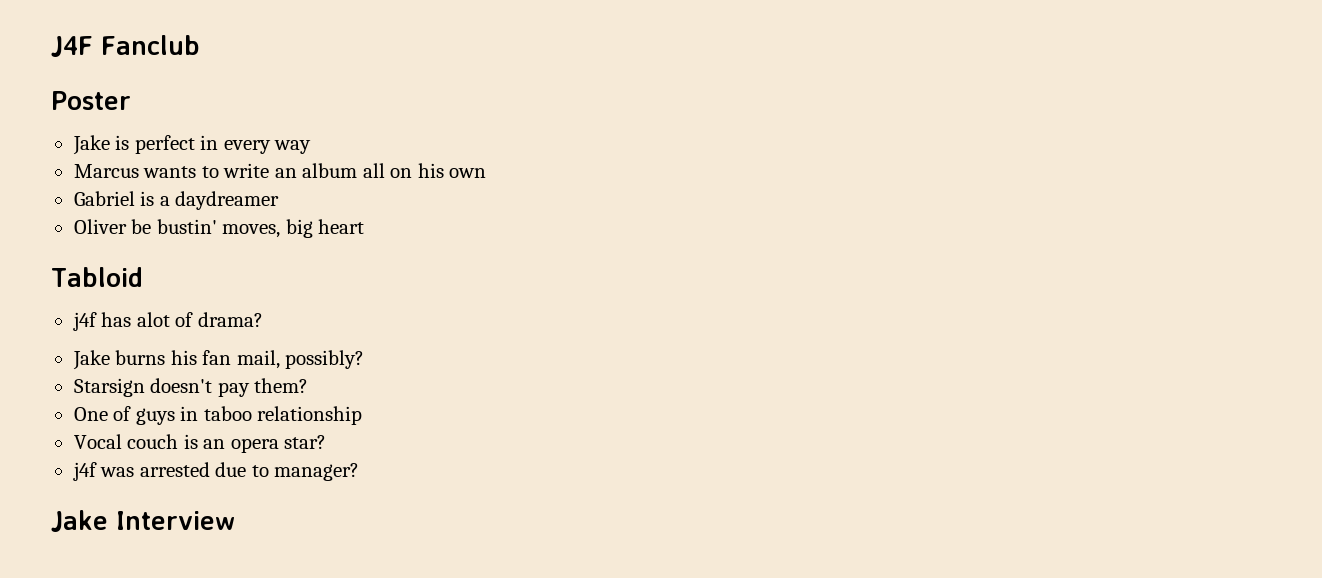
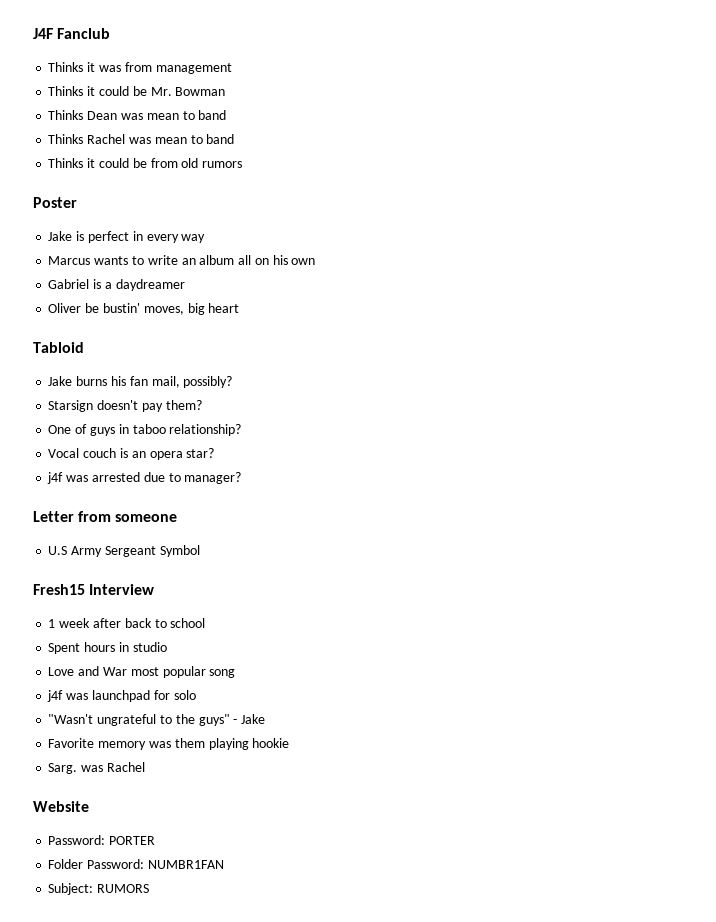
(200, 45) none -> [48,62,232,74] [48,86,226,96] [48,110,227,120] [48,134,235,144] [48,158,243,168] // Thinks it was from management // Thinks it could be Mr. Bowman // Thinks Dean was mean to band // Thinks Rachel was mean to band // Thinks it could be from old rumors
[72,312,263,331] // j4f has alot of drama? -> (84, 347) none
[257,406,363,425] relationship -> [169,424,242,436] relationship?
[51,510,235,532] Jake Interview -> [33,511,178,522] [48,545,200,557] [33,584,155,595] [48,618,206,628] [48,642,167,654] [48,666,236,678] [47,690,196,702] [48,714,266,726] [48,738,290,750] [48,762,145,774] [33,801,89,812] [48,835,156,845] [48,859,224,869] [48,883,150,895] Letter from someone // U.S Army Sergeant Symbol // Fresh15 Interview // 1 week after back to school // Spent hours in studio // Love and War most popular song // j4f was launchpad for solo // "Wasn't ungrateful to the guys" - Jake // Favorite memory was them playing hookie // Sarg. was Rachel // Website // Password: PORTER // Folder Password: NUMBR1FAN // Subject: RUMORS

